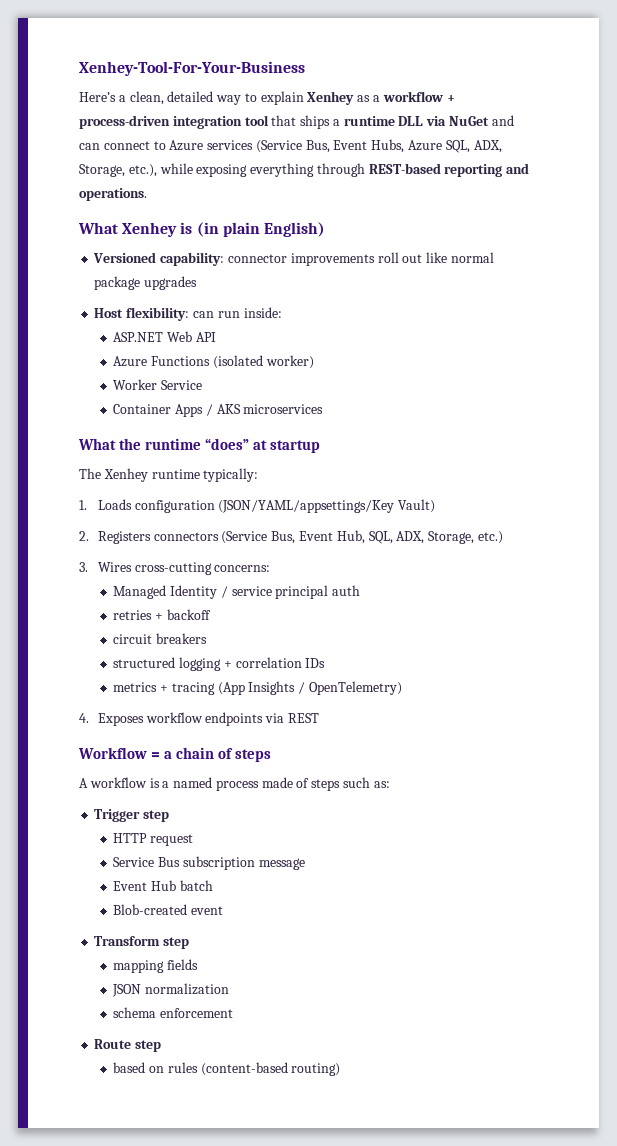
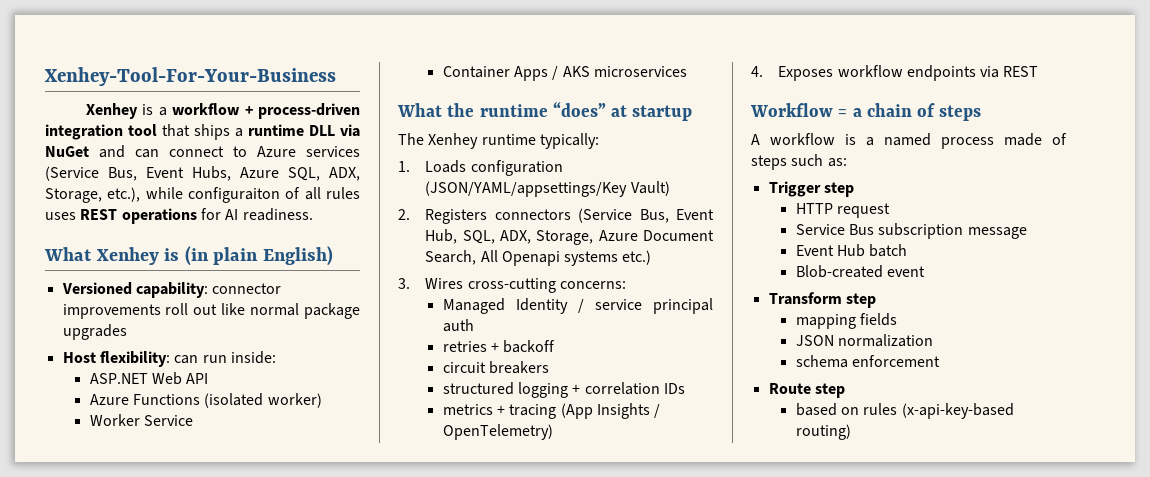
[79,91,371,105] Here’s a clean, detailed way to explain Xenhey as -> [85,103,154,119] Xenhey is
[196,163,530,177] [79,188,147,201] exposing everything through REST-based reporting and operations. -> [188,187,360,203] [45,208,313,224] configuraiton of all rules uses REST operations for AI readiness.
(475, 537) none -> [598,230,714,241] [425,250,619,266] Azure Document Search, All Openapi systems
[200,1062,288,1076] (content-based -> [901,403,1014,419] (x-api-key-based

